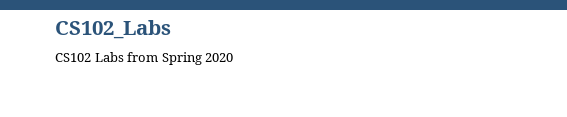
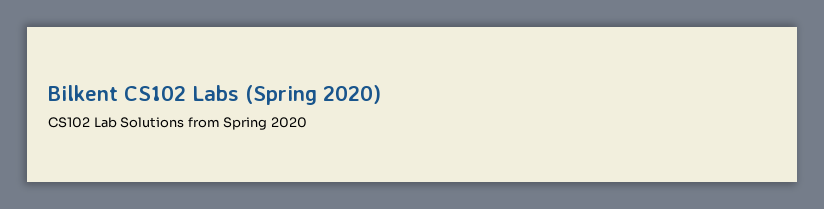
[55,20,171,39] [55,52,124,62] CS102_Labs // CS102 Labs -> [48,85,381,105] [48,117,185,128] Bilkent CS102 Labs (Spring 2020) // CS102 Lab Solutions

